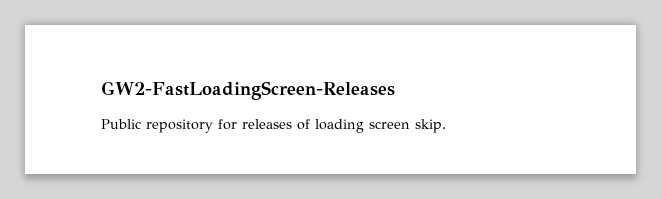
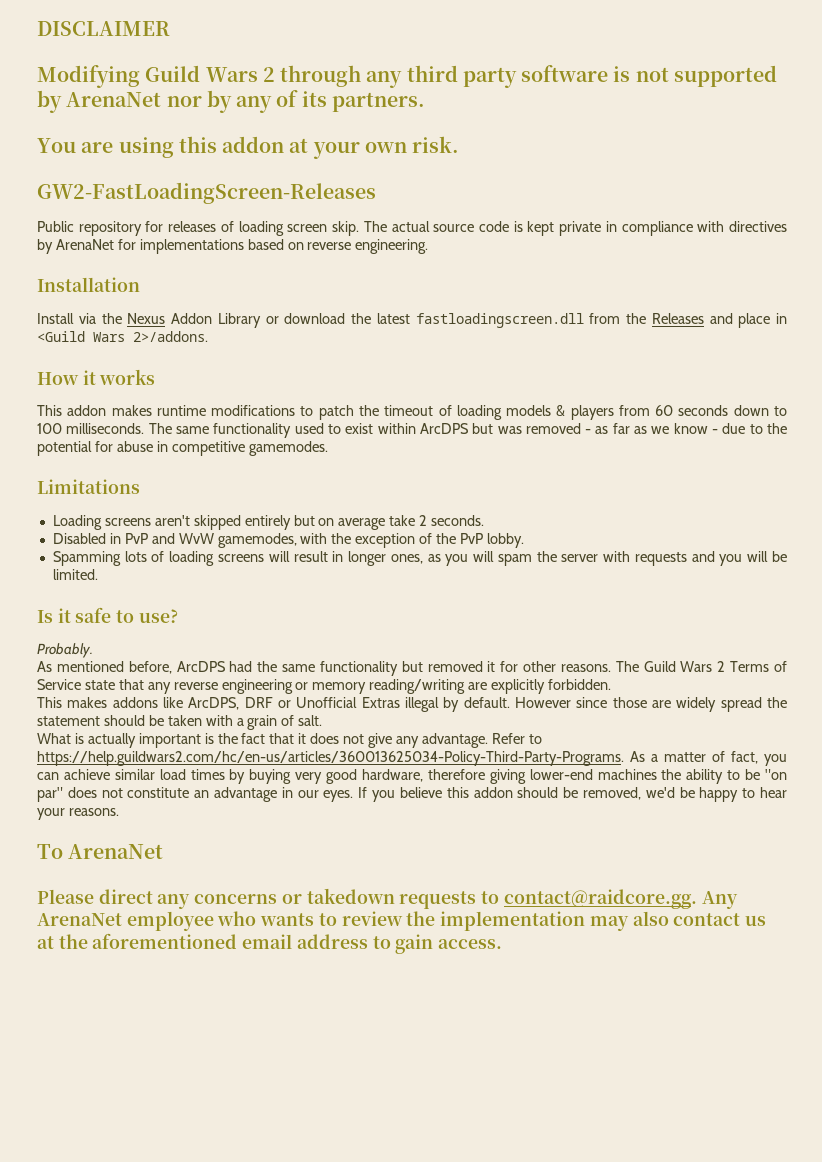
(101, 90) none -> [37,21,170,36] [37,65,777,88] [37,90,425,113] [37,136,460,159] DISCLAIMER // Modifying Guild Wars 2 through any third party software is not supported by ArenaNet nor by any of its partners. // You are using this addon at your own risk. //
(446, 126) none -> [363,221,787,236] [37,239,429,254] [37,277,140,292] [37,313,787,328] [37,331,208,342] [37,369,156,385] [37,405,788,420] [37,423,788,438] [37,441,328,456] [37,479,140,494] [52,515,485,530] [52,533,524,548] [52,551,788,566] [52,569,98,580] [37,607,178,623] [37,643,93,658] [37,661,788,676] [37,679,612,694] [37,697,788,712] [37,715,323,730] [37,733,542,748] [37,751,787,766] [37,769,788,784] [37,787,788,802] [37,808,119,820] [37,844,164,859] [37,888,738,909] [37,911,766,931] [37,933,503,954] The actual source code is kept private in compliance with directives by ArenaNet for implementations based on reverse engineering. // Installation // Install via the Nexus Addon Library or download the latest fastloadingscreen.dll from the Releases and place in <Guild Wars 2>/addons. // How it works // This addon makes runtime modifications to patch the timeout of loading models & players from 60 seconds down to 100 milliseconds. The same functionality used to exist within ArcDPS but was removed - as far as we know - due to the potential for abuse in competitive gamemodes. // Limitations // Loading screens aren't skipped entirely but on average take 2 seconds. // Disabled in PvP and WvW gamemodes, with the exception of the PvP lobby. // Spamming lots of loading screens will result in longer ones, as you will spam the server with requests and you will be limited. // Is it safe to use? // Probably. // As mentioned before, ArcDPS had the same functionality but removed it for other reasons. The Guild Wars 2 Terms of Service state that any reverse engineering or memory reading/writing are explicitly forbidden. // This makes addons like ArcDPS, DRF or Unofficial Extras illegal by default. However since those are widely spread the statement should be taken with a grain of salt. // What is actually important is the fact that it does not give any advantage. Refer to https://help.guildwars2.com/hc/en-us/articles/360013625034-Policy-Third-Party-Programs. As a matter of fact, you can achieve similar load times by buying very good hardware, therefore giving lower-end machines the ability to be "on par" does not constitute an advantage in our eyes. If you believe this addon should be removed, we'd be happy to hear your reasons. // To ArenaNet // Please direct any concerns or takedown requests to contact@raidcore.gg. Any ArenaNet employee who wants to review the implementation may also contact us at the aforementioned email address to gain access.

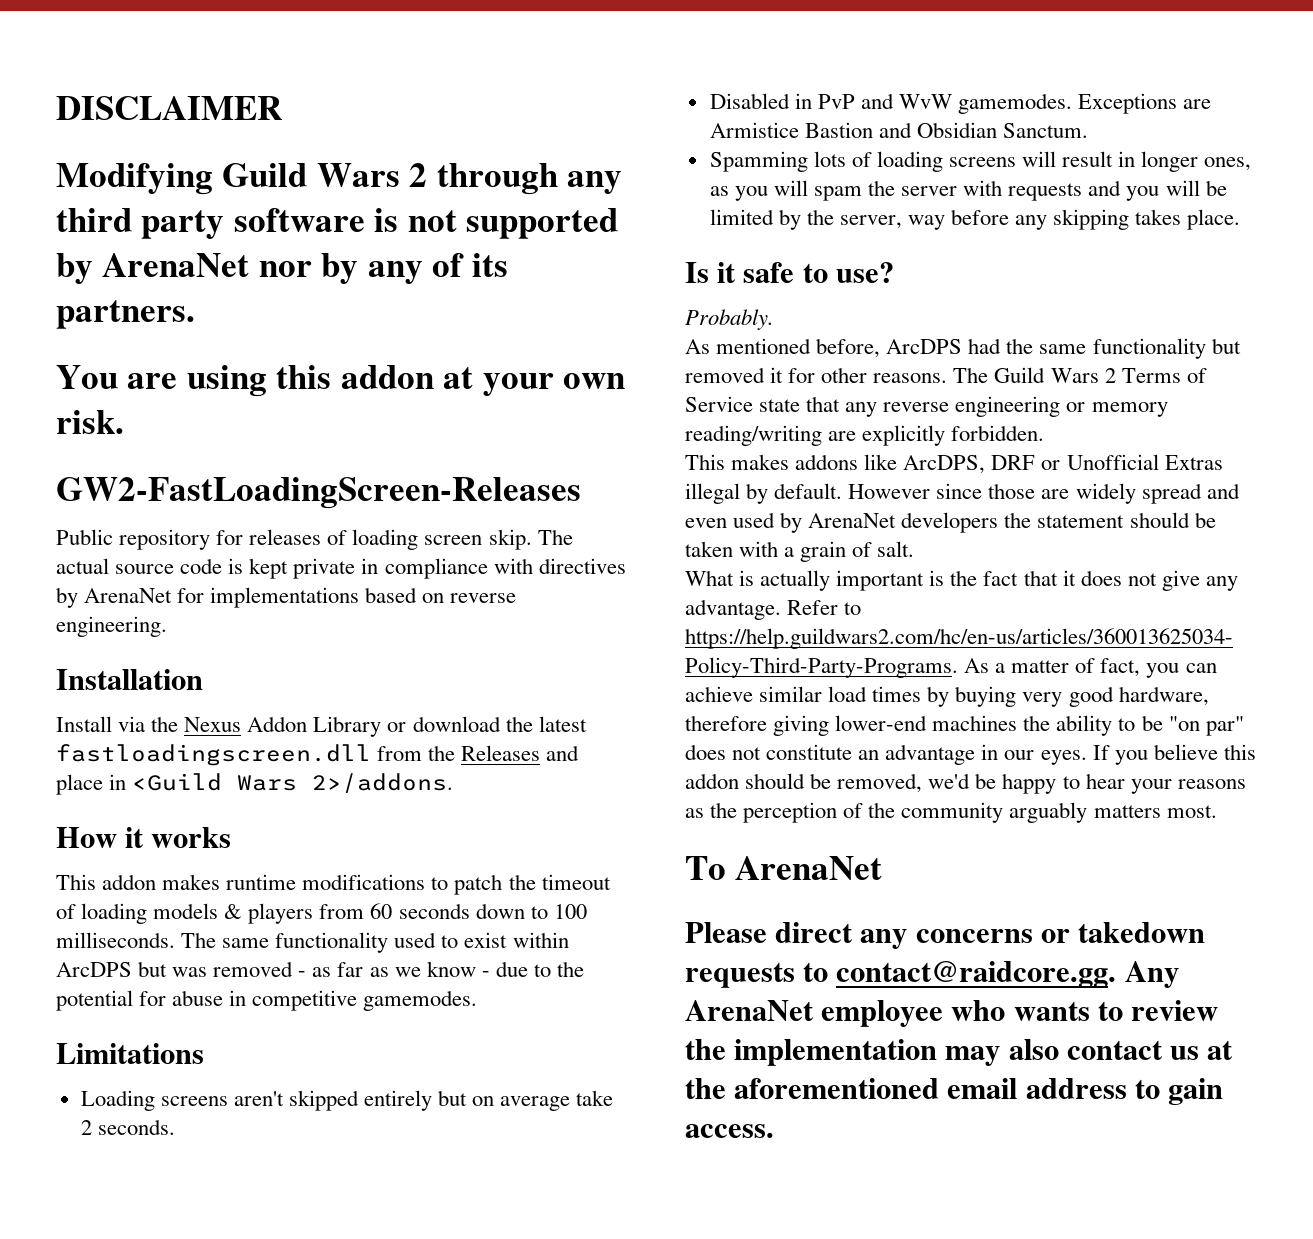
[217,533,524,548] gamemodes, with the exception of the PvP lobby. -> [958,93,1212,114] [709,122,1089,138] gamemodes. Exceptions are Armistice Bastion and Obsidian Sanctum.
[52,569,98,580] limited. -> [709,209,1241,230] limited by the server, way before any skipping takes place.
(762, 704) none -> [1206,483,1240,499] [685,512,999,533] and even used by ArenaNet developers
[68,808,119,816] reasons. -> [1177,779,1246,789] [685,802,1217,823] reasons as the perception of the community arguably matters most.

